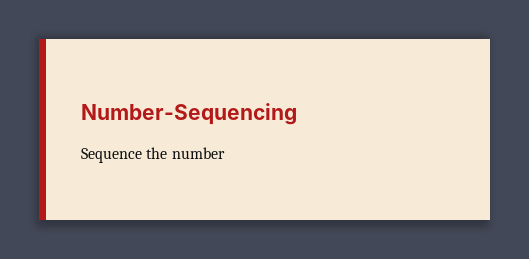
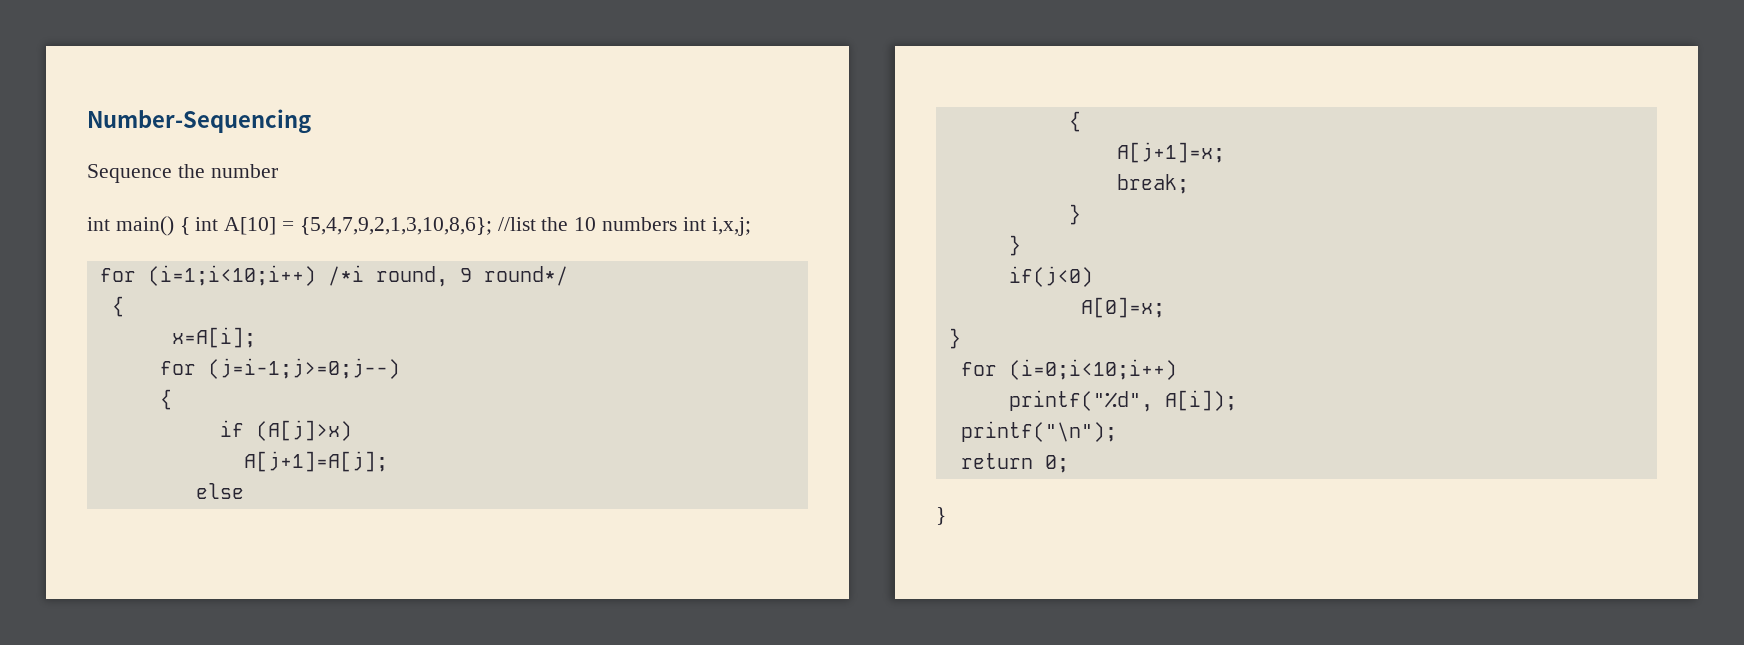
(225, 153) none -> [87,216,751,236] [99,265,568,287] [111,296,124,317] [171,327,256,348] [159,358,400,379] [159,389,172,410] [219,420,352,441] [243,451,388,472] [195,483,244,499] [1068,111,1081,132] [1116,142,1225,163] [1116,174,1189,194] [1068,204,1081,225] [1008,235,1021,256] [1008,266,1093,287] [1080,297,1165,318] [948,328,961,349] [960,359,1177,380] [1008,390,1237,412] [960,421,1117,442] [960,453,1069,473] [936,507,946,525] // int main() { int A[10] = {5,4,7,9,2,1,3,10,8,6}; //list the 10 numbers int i,x,j; // for (i=1;i<10;i++) /*i round, 9 round*/ // { // x=A[i]; // for (j=i-1;j>=0;j--) // { // if (A[j]>x) // A[j+1]=A[j]; // else // { // A[j+1]=x; // break; // } // } // if(j<0) // A[0]=x; // } // for (i=0;i<10;i++) // printf("%d", A[i]); // printf("\n"); // return 0; // }

